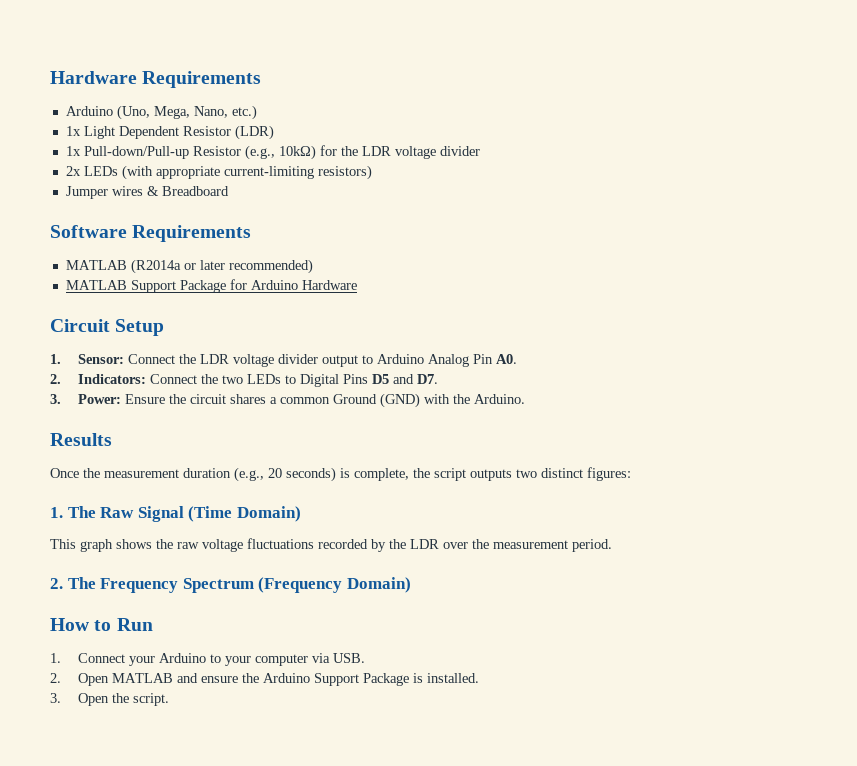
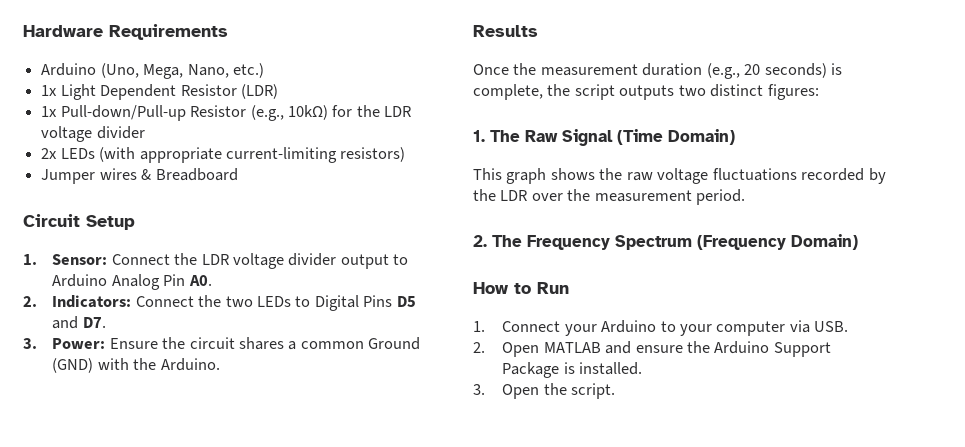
[50,225,252,242] [65,259,313,274] [65,279,357,293] // Software Requirements // MATLAB (R2014a or later recommended) // MATLAB Support Package for Arduino Hardware -> (238, 174) none

